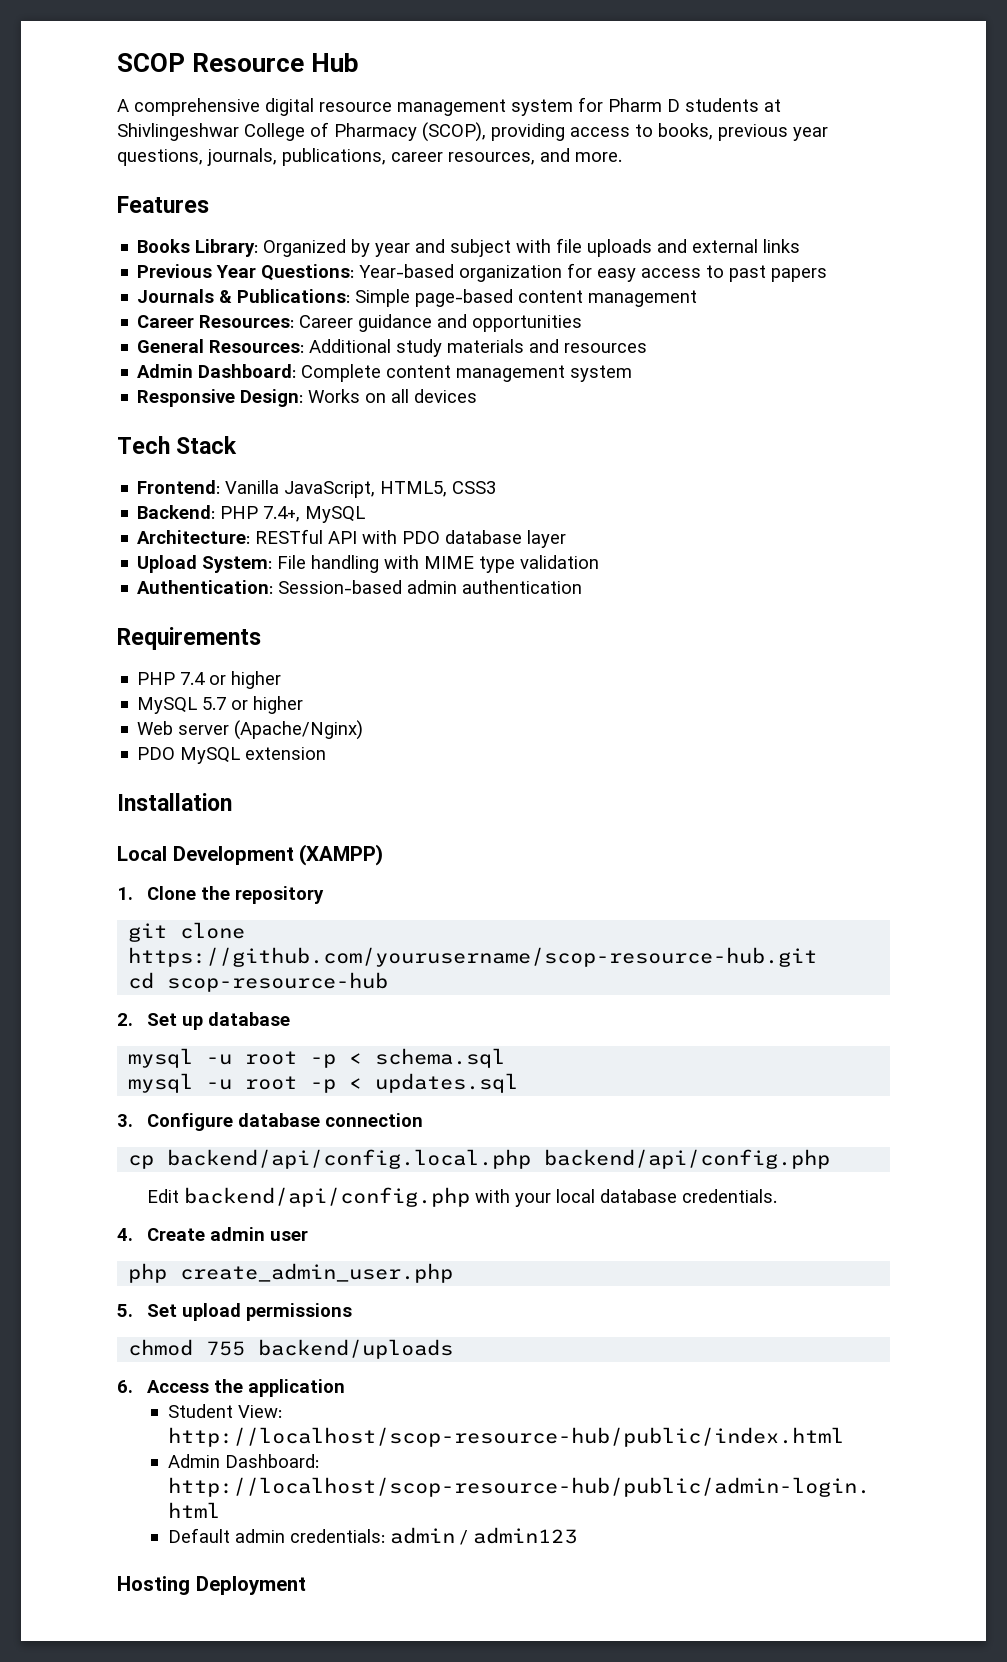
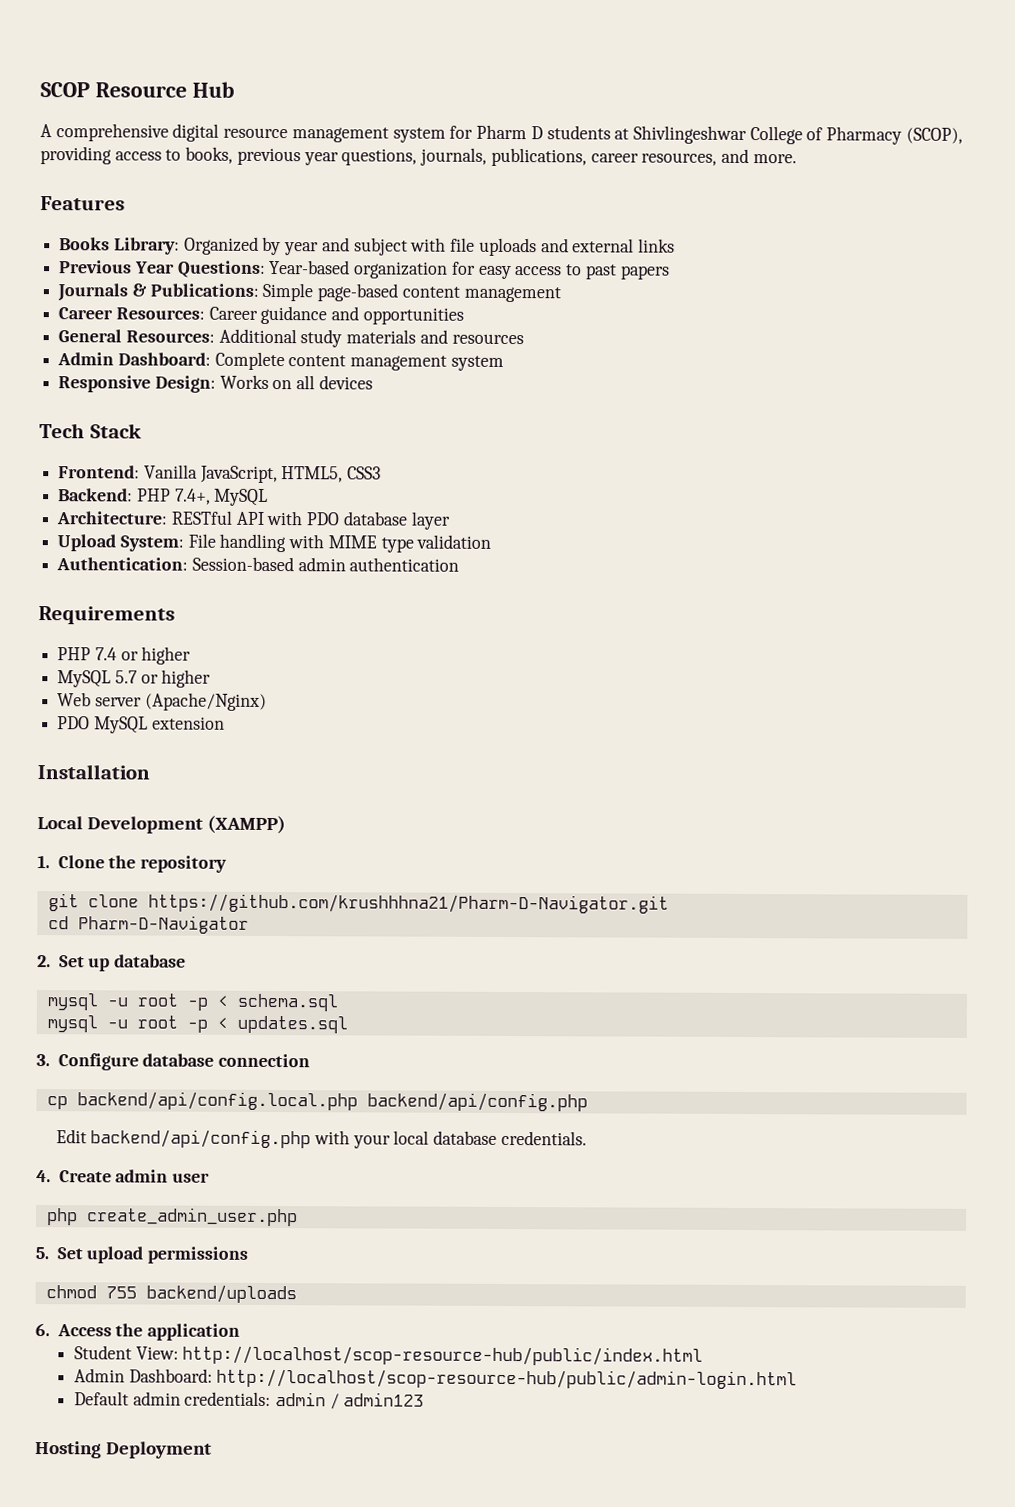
[128,947,818,967] https://github.com/yourusername/scop-resource-hub.git -> [147,893,669,914] https://github.com/krushhhna21/Pharm-D-Navigator.git
[167,972,389,992] scop-resource-hub -> [77,915,249,934] Pharm-D-Navigator

